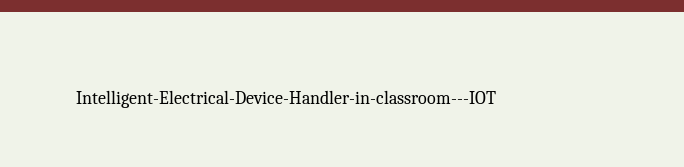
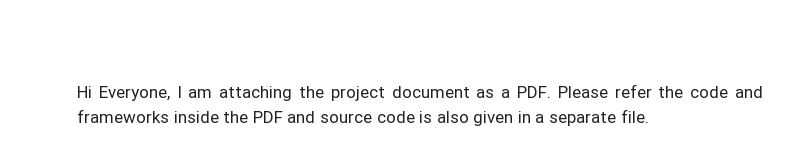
[76,90,496,108] Intelligent-Electrical-Device-Handler-in-classroom---IOT -> [77,84,763,101] [77,109,649,126] Hi Everyone, I am attaching the project document as a PDF. Please refer the code and frameworks inside the PDF and source code is also given in a separate file.

